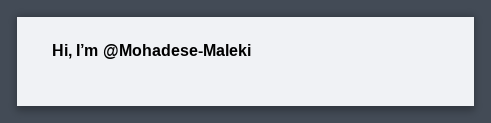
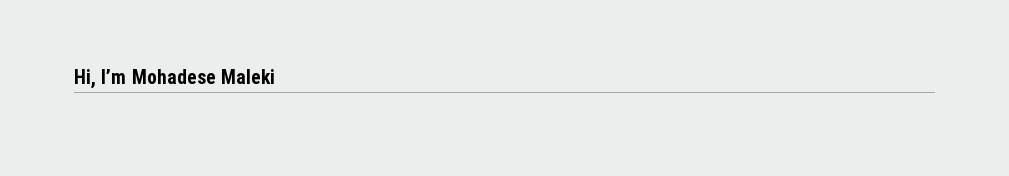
[102,44,251,59] @Mohadese-Maleki -> [131,69,275,84] Mohadese Maleki

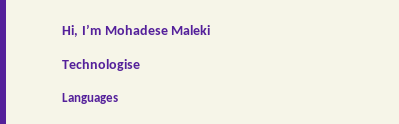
(275, 76) none -> [62,59,140,71] [62,93,118,104] // Technologise // Languages

